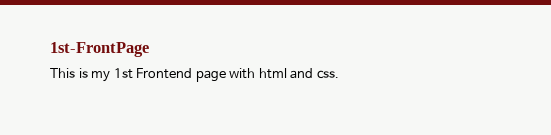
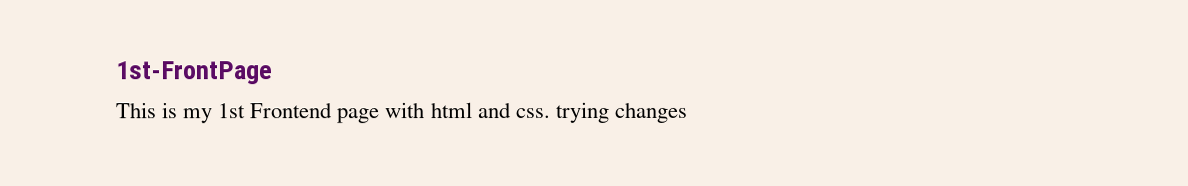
(339, 74) none -> [555,101,688,124] trying changes

